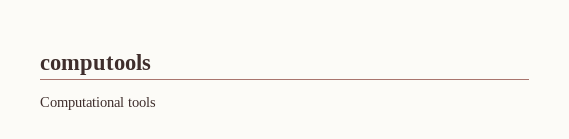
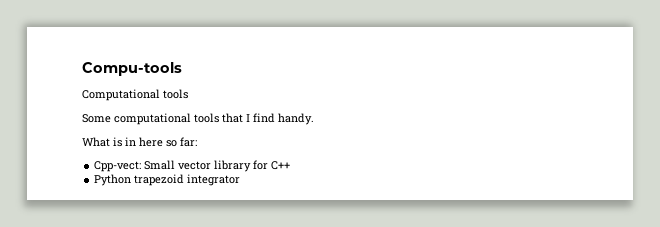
[40,54,151,75] computools -> [82,62,182,76] Compu-tools
(156, 102) none -> [82,113,314,125] [82,137,197,147] [94,160,291,172] [94,174,241,186] // Some computational tools that I find handy. // What is in here so far: // Cpp-vect: Small vector library for C++ // Python trapezoid integrator

